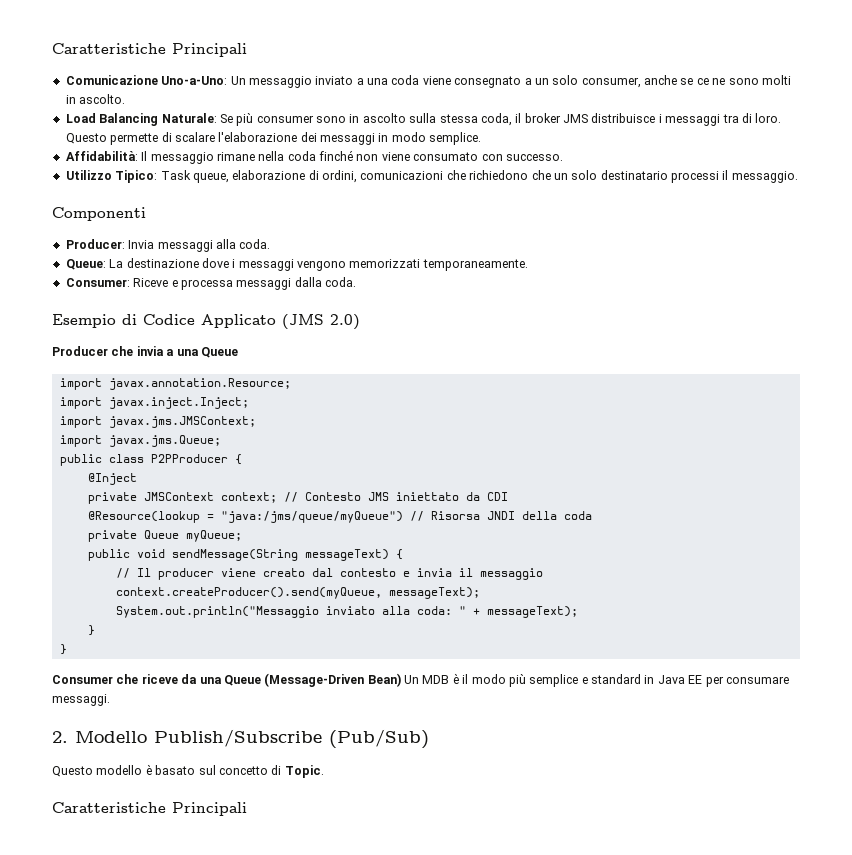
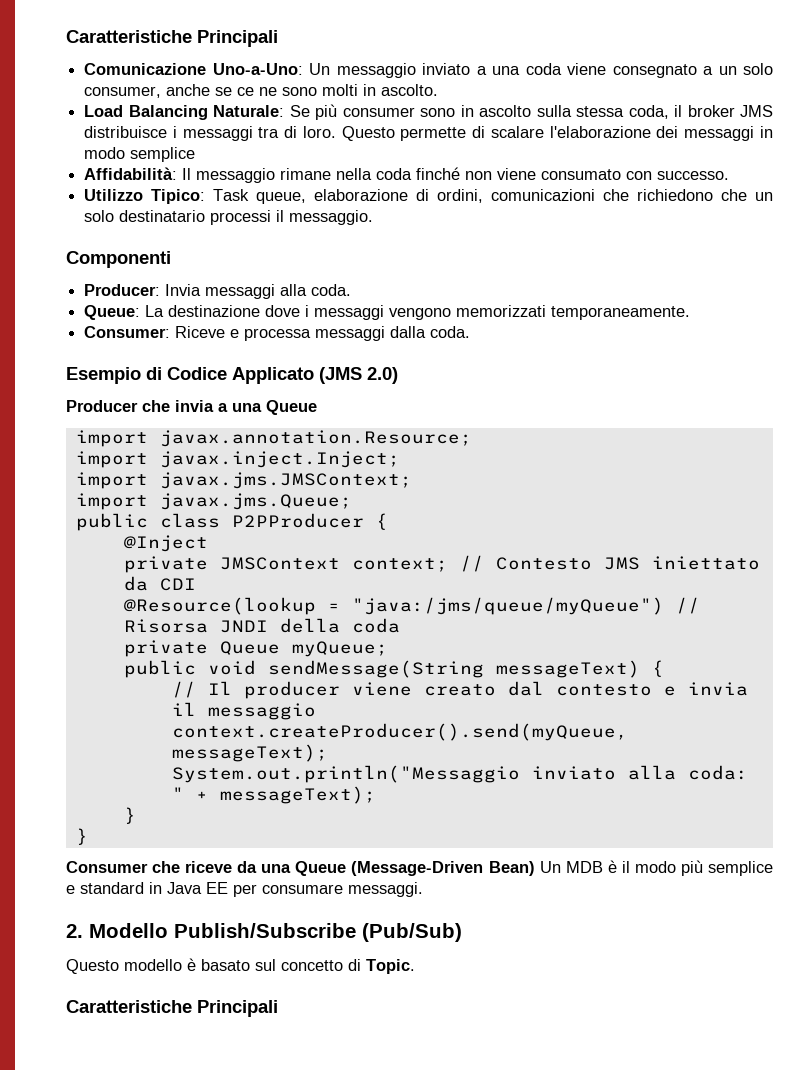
[429,132,482,145] semplice. -> [130,147,196,162] semplice

